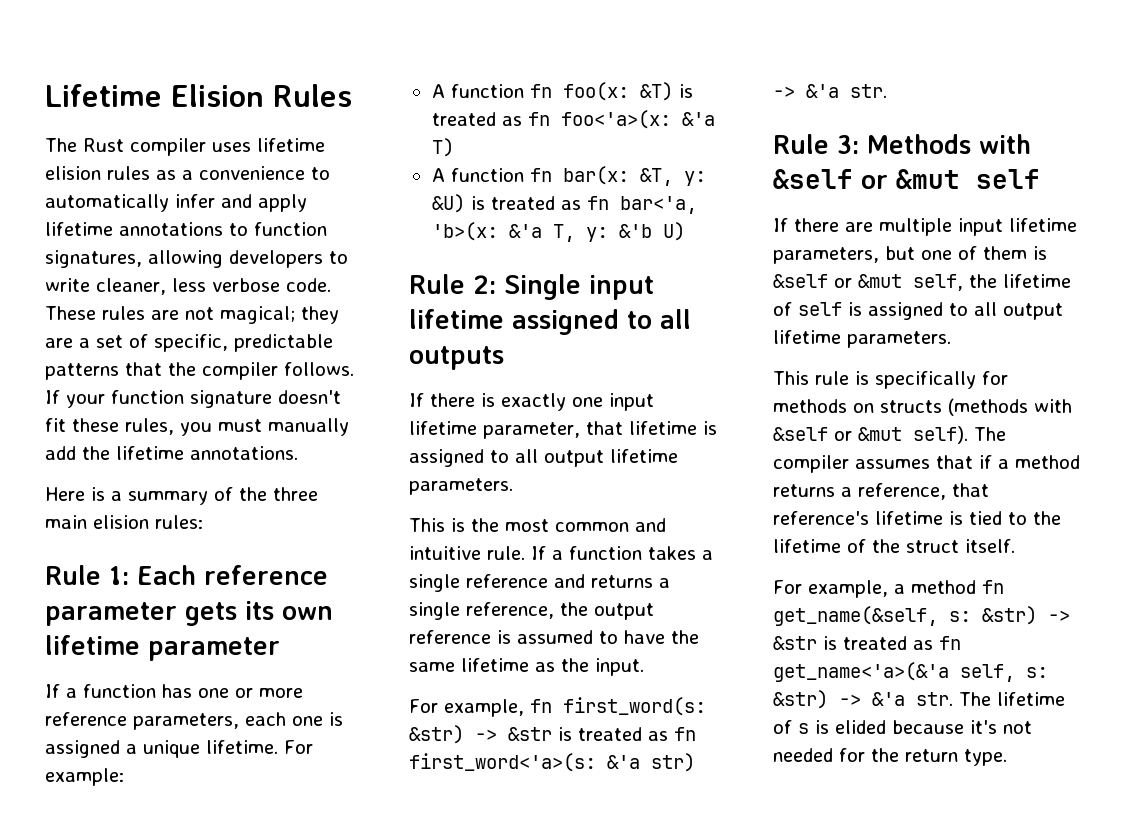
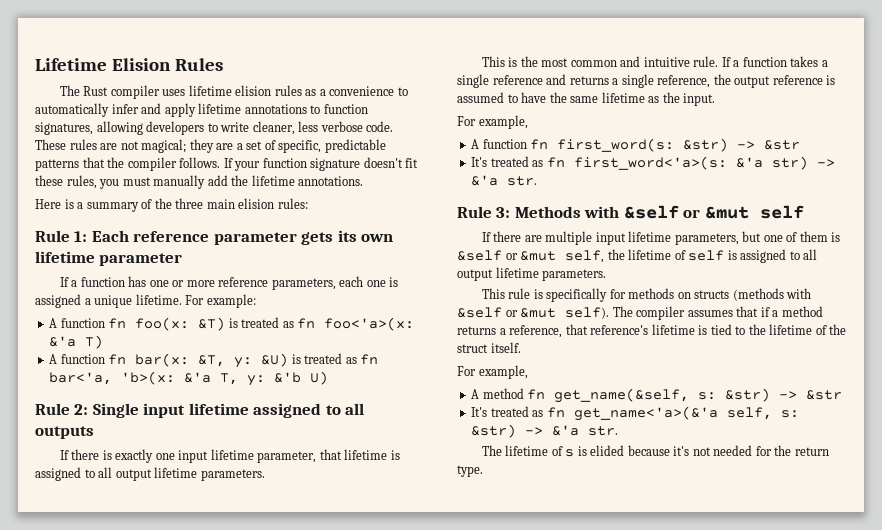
(524, 708) none -> [471,139,527,149] // A function
[558,727,572,741] is -> [471,157,488,167] // It's
[894,584,905,594] a -> [471,389,480,399] // A
[823,636,837,650] is -> [471,407,488,417] // It's
(953, 699) none -> (619, 431) //

